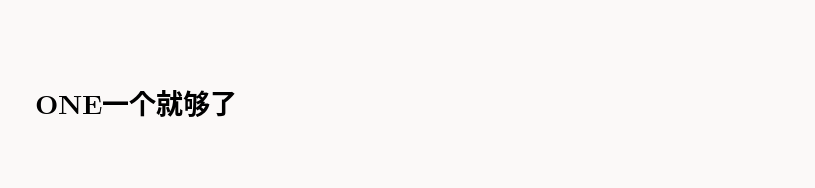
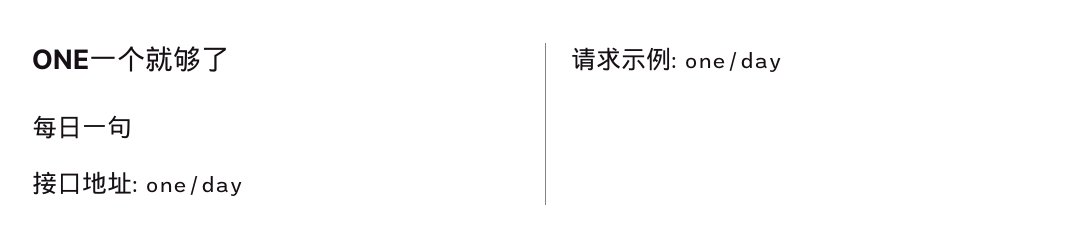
(237, 104) none -> [32,115,132,139] [32,171,243,196] [571,47,782,72] // 每日一句 // 接口地址: one/day // 请求示例: one/day

